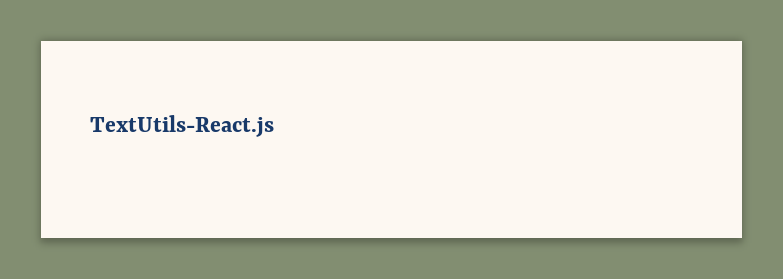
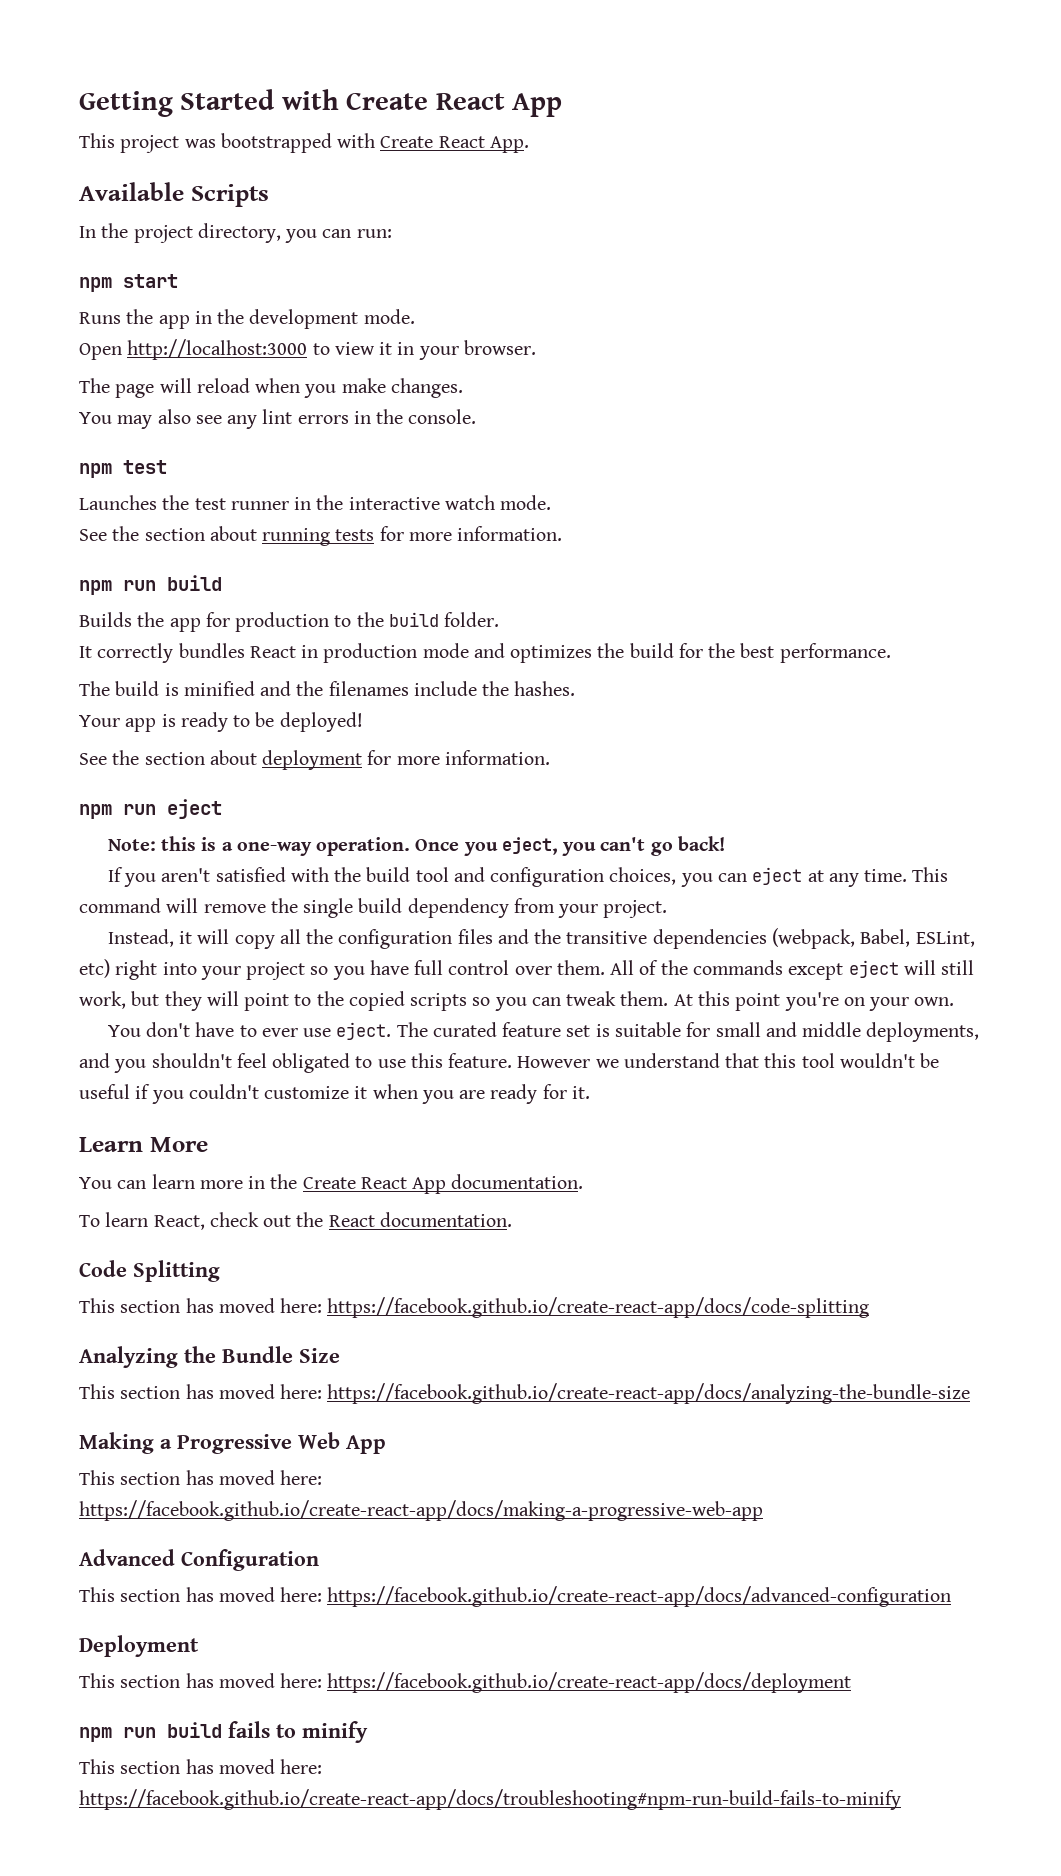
[90,115,274,137] TextUtils-React.js -> [79,89,563,117] [79,133,529,153] [79,182,269,207] [79,223,392,243] [79,274,178,292] [79,309,415,329] [79,339,536,360] [79,378,463,398] [79,409,477,429] [79,460,167,478] [79,495,552,510] [79,526,563,546] [79,575,222,595] [79,612,500,632] [79,643,891,663] [79,681,576,696] [79,712,363,732] [79,750,550,770] [79,799,222,819] [107,836,726,856] [107,867,949,887] [79,898,668,918] [107,928,975,949] [79,959,975,980] [79,991,955,1011] [107,1022,980,1042] [79,1053,940,1073] [79,1084,590,1104] [79,1137,208,1152] [79,1174,584,1194] [79,1212,512,1230] [79,1260,220,1282] [79,1297,870,1318] [79,1346,340,1368] [79,1383,971,1404] [79,1432,386,1454] [79,1470,323,1485] [79,1500,763,1521] [79,1549,319,1571] [79,1586,952,1607] [79,1635,199,1657] [79,1672,852,1693] [79,1721,368,1743] [79,1759,323,1774] [79,1789,901,1810] Getting Started with Create React App // This project was bootstrapped with Create React App. // Available Scripts // In the project directory, you can run: // npm start // Runs the app in the development mode. // Open http://localhost:3000 to view it in your browser. // The page will reload when you make changes. // You may also see any lint errors in the console. // npm test // Launches the test runner in the interactive watch mode. // See the section about running tests for more information. // npm run build // Builds the app for production to the build folder. // It correctly bundles React in production mode and optimizes the build for the best performance. // The build is minified and the filenames include the hashes. // Your app is ready to be deployed! // See the section about deployment for more information. // npm run eject // Note: this is a one-way operation. Once you eject, you can't go back! // If you aren't satisfied with the build tool and configuration choices, you can eject at any time. This command will remove the single build dependency from your project. // Instead, it will copy all the configuration files and the transitive dependencies (webpack, Babel, ESLint, etc) right into your project so you have full control over them. All of the commands except eject will still work, but they will point to the copied scripts so you can tweak them. At this point you're on your own. // You don't have to ever use eject. The curated feature set is suitable for small and middle deployments, and you shouldn't feel obligated to use this feature. However we understand that this tool wouldn't be useful if you couldn't customize it when you are ready for it. // Learn More // You can learn more in the Create React App documentation. // To learn React, check out the React documentation. // Code Splitting // This section has moved here: https://facebook.github.io/create-react-app/docs/code-splitting // Analyzing the Bundle Size // This section has moved here: https://facebook.github.io/create-react-app/docs/analyzing-the-bundle-size // Making a Progressive Web App // This section has moved here: https://facebook.github.io/create-react-app/docs/making-a-progressive-web-app // Advanced Configuration // This section has moved here: https://facebook.github.io/create-react-app/docs/advanced-configuration // Deployment // This section has moved here: https://facebook.github.io/create-react-app/docs/deployment // npm run build fails to minify // This section has moved here: https://facebook.github.io/create-react-app/docs/troubleshooting#npm-run-build-fails-to-minify

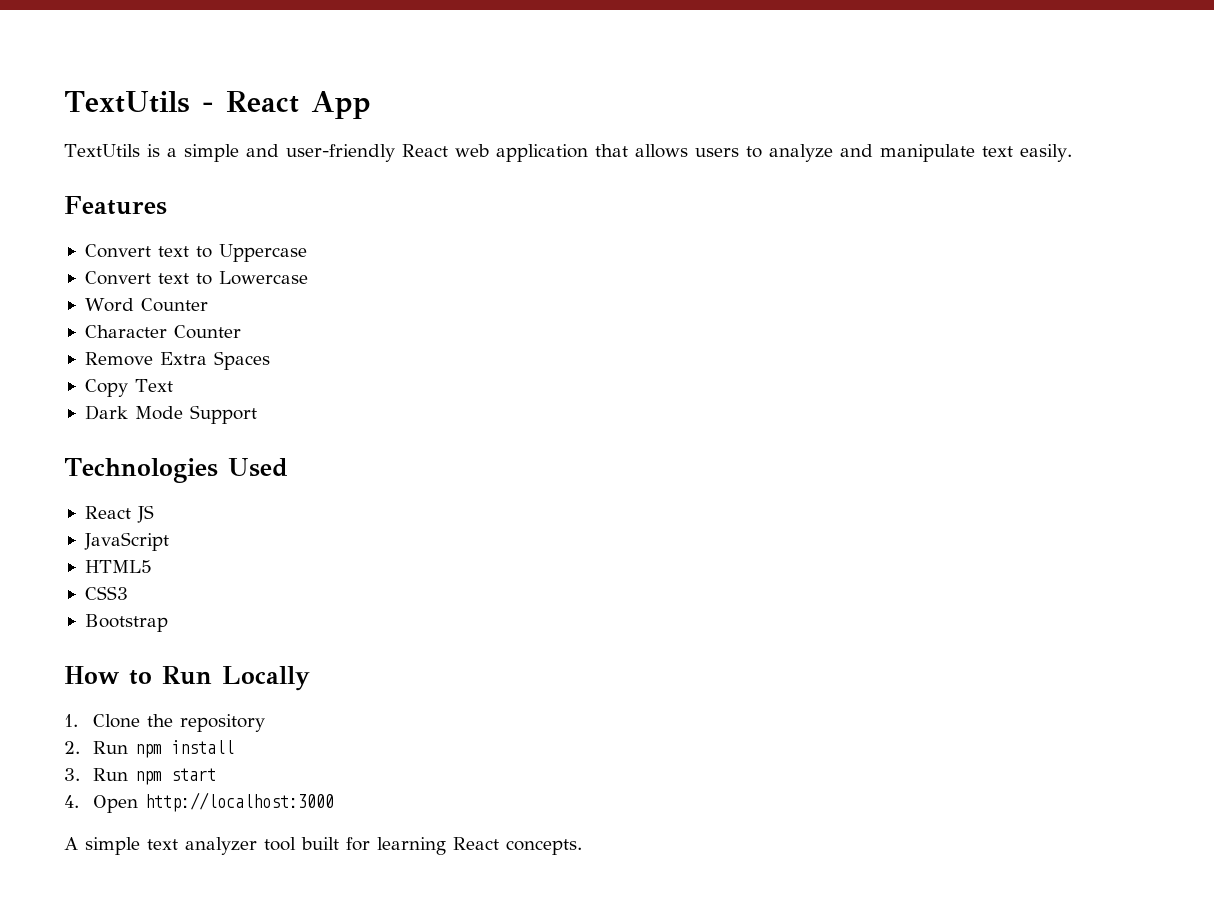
[79,89,563,117] [79,133,529,153] [79,182,269,207] [79,223,392,243] [79,274,178,292] [79,309,415,329] [79,339,536,360] [79,378,463,398] [79,409,477,429] [79,460,167,478] [79,495,552,510] [79,526,563,546] [79,575,222,595] [79,612,500,632] [79,643,891,663] [79,681,576,696] [79,712,363,732] [79,750,550,770] [79,799,222,819] [107,836,726,856] [107,867,949,887] [79,898,668,918] [107,928,975,949] [79,959,975,980] [79,991,955,1011] [107,1022,980,1042] [79,1053,940,1073] [79,1084,590,1104] [79,1137,208,1152] [79,1174,584,1194] [79,1212,512,1230] [79,1260,220,1282] [79,1297,870,1318] [79,1346,340,1368] [79,1383,971,1404] [79,1432,386,1454] [79,1470,323,1485] [79,1500,763,1521] [79,1549,319,1571] [79,1586,952,1607] [79,1635,199,1657] [79,1672,852,1693] [79,1721,368,1743] [79,1759,323,1774] [79,1789,901,1810] Getting Started with Create React App // This project was bootstrapped with Create React App. // Available Scripts // In the project directory, you can run: // npm start // Runs the app in the development mode. // Open http://localhost:3000 to view it in your browser. // The page will reload when you make changes. // You may also see any lint errors in the console. // npm test // Launches the test runner in the interactive watch mode. // See the section about running tests for more information. // npm run build // Builds the app for production to the build folder. // It correctly bundles React in production mode and optimizes the build for the best performance. // The build is minified and the filenames include the hashes. // Your app is ready to be deployed! // See the section about deployment for more information. // npm run eject // Note: this is a one-way operation. Once you eject, you can't go back! // If you aren't satisfied with the build tool and configuration choices, you can eject at any time. This command will remove the single build dependency from your project. // Instead, it will copy all the configuration files and the transitive dependencies (webpack, Babel, ESLint, etc) right into your project so you have full control over them. All of the commands except eject will still work, but they will point to the copied scripts so you can tweak them. At this point you're on your own. // You don't have to ever use eject. The curated feature set is suitable for small and middle deployments, and you shouldn't feel obligated to use this feature. However we understand that this tool wouldn't be useful if you couldn't customize it when you are ready for it. // Learn More // You can learn more in the Create React App documentation. // To learn React, check out the React documentation. // Code Splitting // This section has moved here: https://facebook.github.io/create-react-app/docs/code-splitting // Analyzing the Bundle Size // This section has moved here: https://facebook.github.io/create-react-app/docs/analyzing-the-bundle-size // Making a Progressive Web App // This section has moved here: https://facebook.github.io/create-react-app/docs/making-a-progressive-web-app // Advanced Configuration // This section has moved here: https://facebook.github.io/create-react-app/docs/advanced-configuration // Deployment // This section has moved here: https://facebook.github.io/create-react-app/docs/deployment // npm run build fails to minify // This section has moved here: https://facebook.github.io/create-react-app/docs/troubleshooting#npm-run-build-fails-to-minify -> [64,91,371,119] [64,144,1072,162] [64,196,167,215] [84,244,307,262] [84,271,308,285] [84,298,208,312] [84,325,241,339] [84,351,270,370] [84,379,173,397] [84,405,257,424] [64,458,288,483] [84,505,154,523] [83,532,169,551] [84,560,152,573] [84,586,128,600] [84,614,168,632] [64,666,310,691] [64,714,265,732] [64,740,234,758] [64,768,216,785] [64,792,334,813] [64,837,582,855] TextUtils - React App // TextUtils is a simple and user-friendly React web application that allows users to analyze and manipulate text easily. // Features // Convert text to Uppercase // Convert text to Lowercase // Word Counter // Character Counter // Remove Extra Spaces // Copy Text // Dark Mode Support // Technologies Used // React JS // JavaScript // HTML5 // CSS3 // Bootstrap // How to Run Locally // 1. Clone the repository // 2. Run npm install // 3. Run npm start // 4. Open http://localhost:3000 // A simple text analyzer tool built for learning React concepts.

